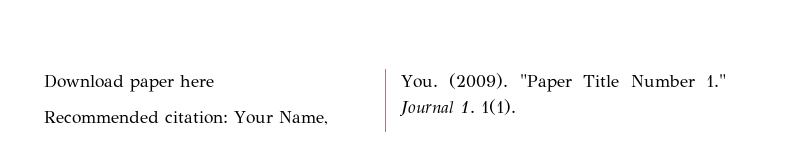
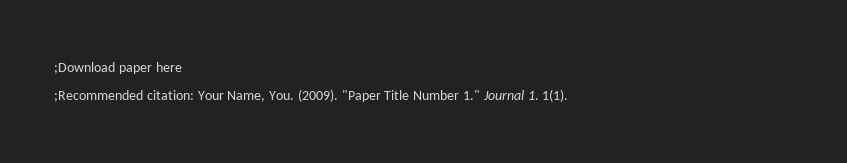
[44,74,124,88] Download -> [54,62,115,74] ;Download
[44,111,159,124] Recommended -> [54,90,143,102] ;Recommended

